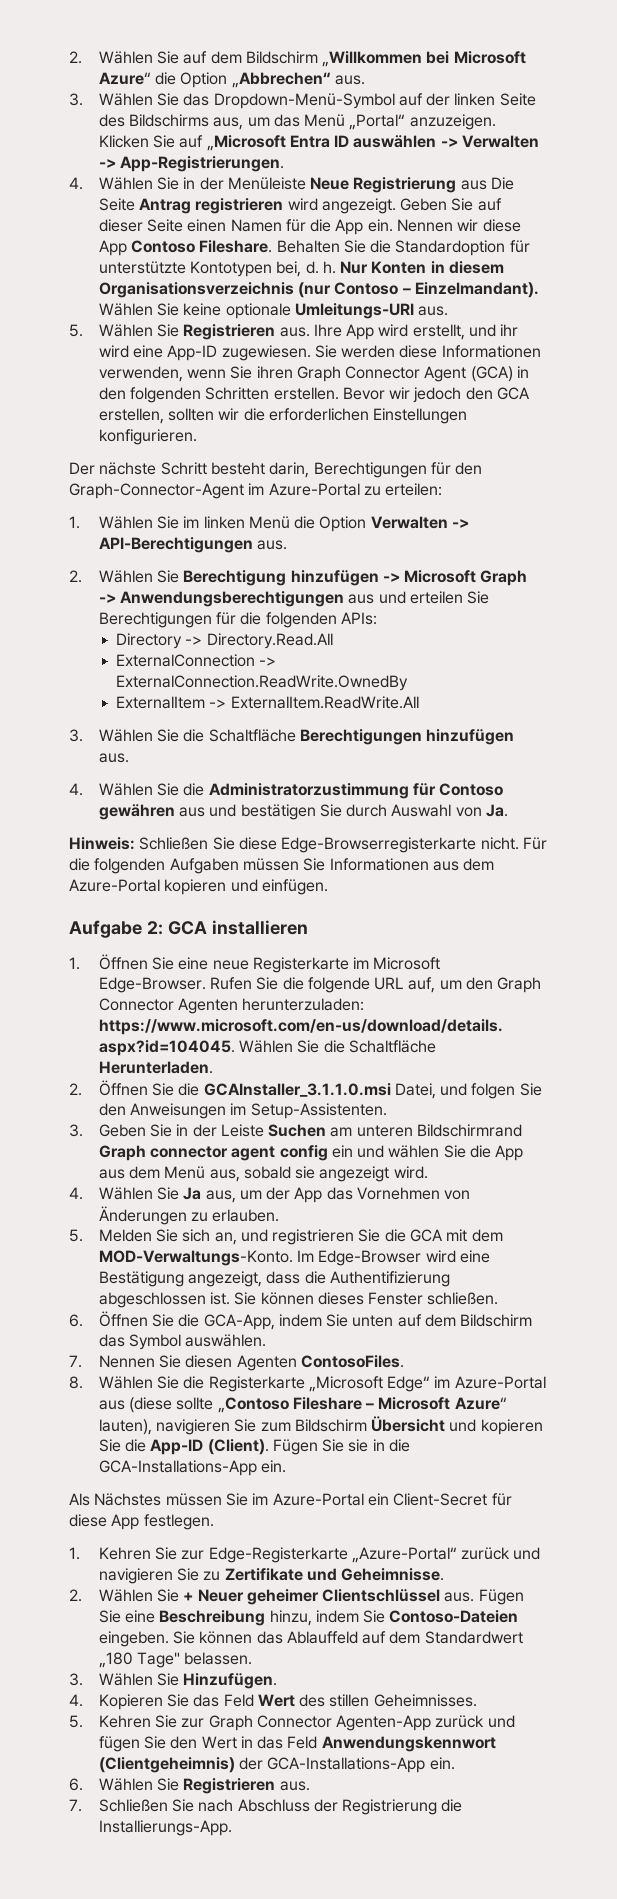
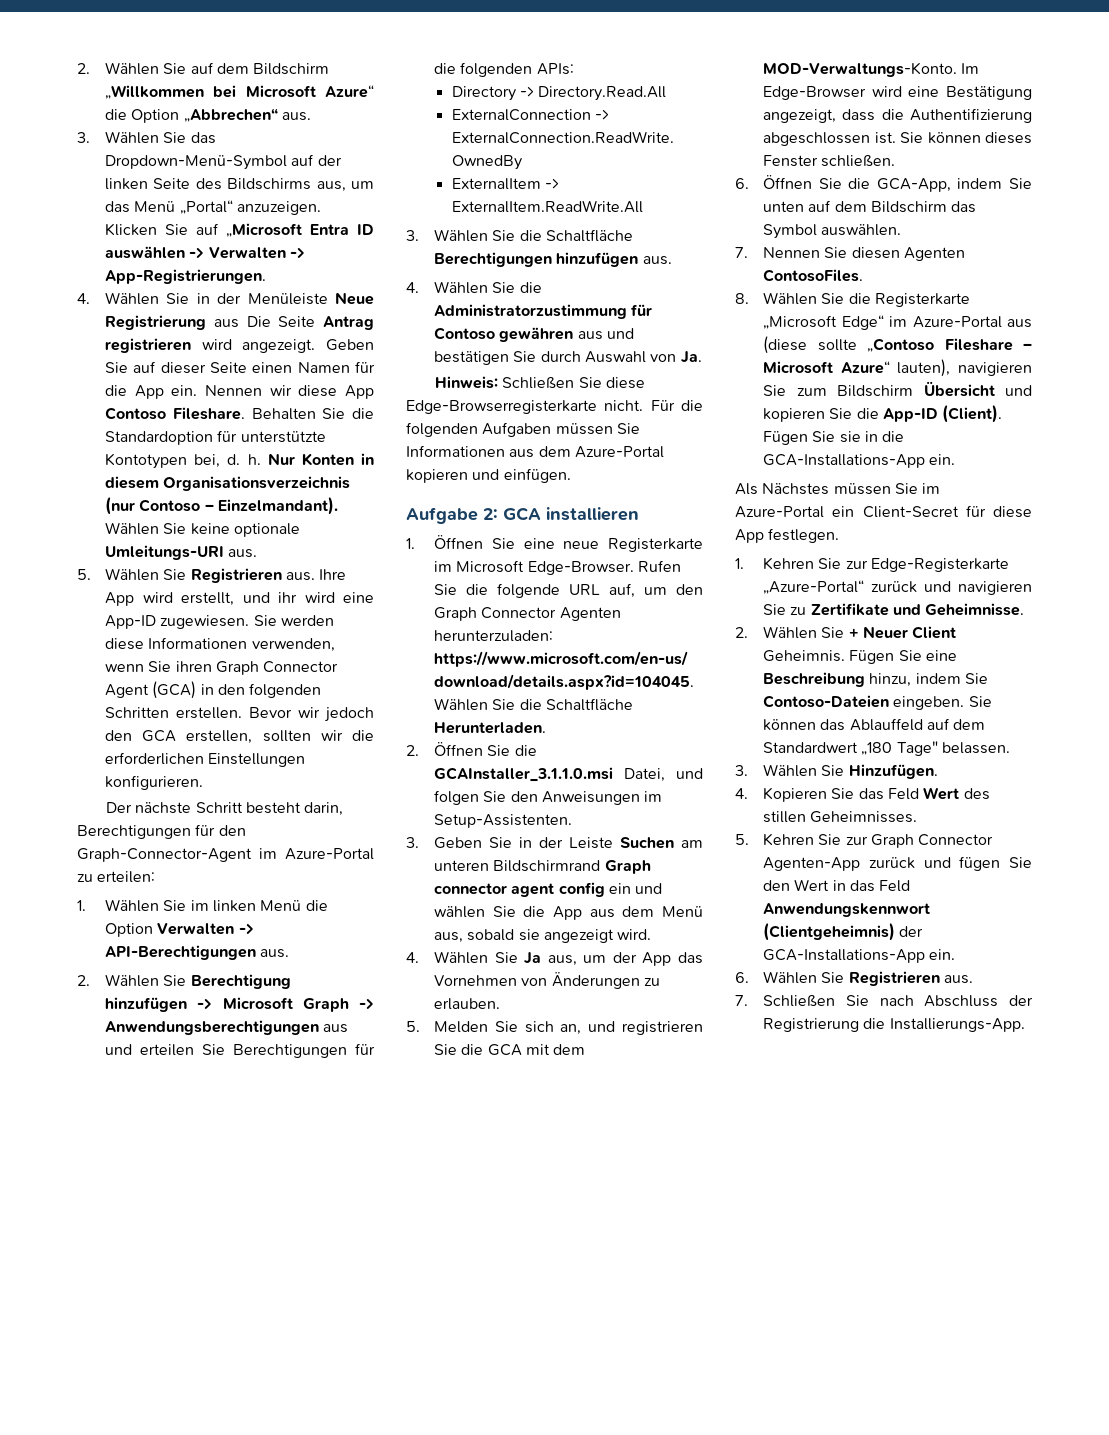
[246,1589,475,1605] geheimer Clientschlüssel aus. -> [912,626,957,639] [762,650,845,662] Client Geheimnis.

